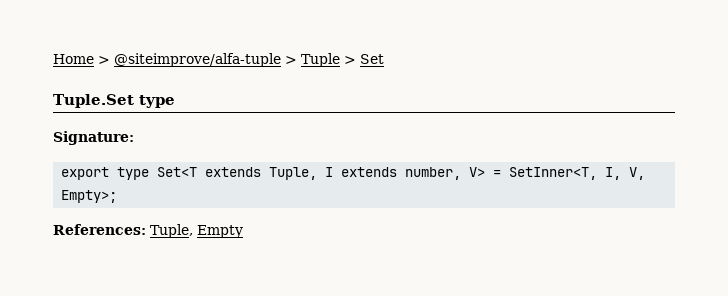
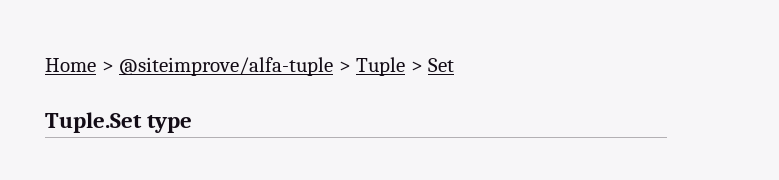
[53,131,134,145] [61,167,646,180] [61,190,118,203] [53,224,243,238] // Signature: // export type Set<T extends Tuple, I extends number, V> = SetInner<T, I, V, Empty>; // References: Tuple, Empty -> (193, 124) none

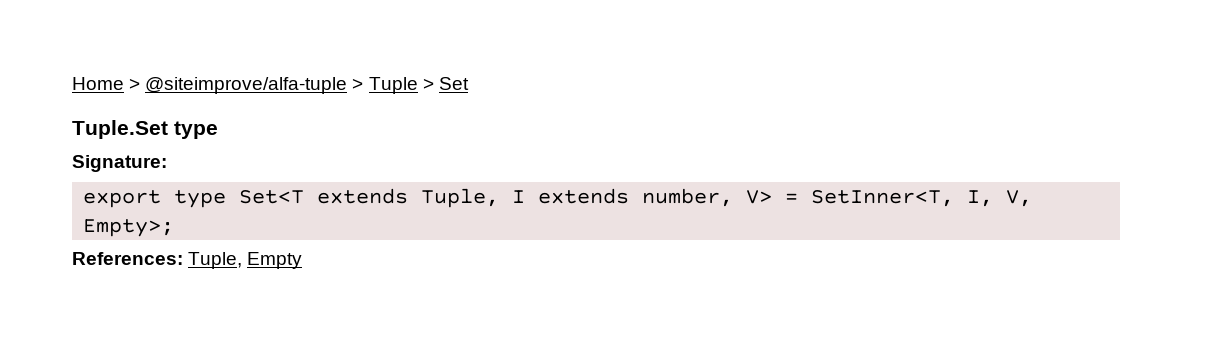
(193, 124) none -> [72,155,167,172] [83,188,1033,208] [83,219,175,237] [72,252,303,269] // Signature: // export type Set<T extends Tuple, I extends number, V> = SetInner<T, I, V, Empty>; // References: Tuple, Empty

